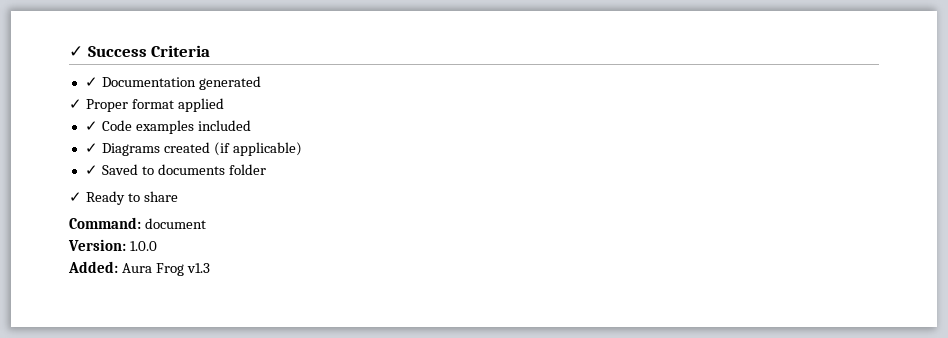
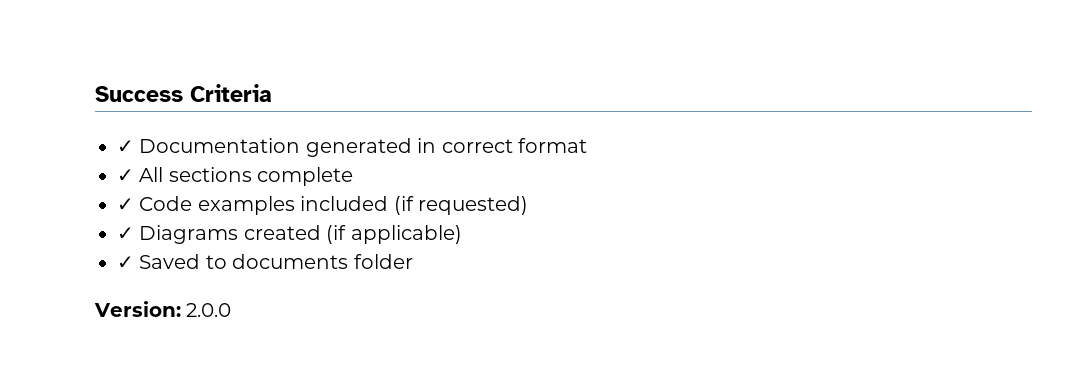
[69,46,83,57] ✓ -> (95, 94) none
[69,98,224,112] // ✓ Proper format applied -> [417,138,587,153] [117,167,354,186] in correct format // ✓ All sections complete
(251, 125) none -> [393,196,528,215] (if requested)
[69,191,178,205] [69,217,206,229] [68,239,157,251] [68,261,210,276] ✓ Ready to share // Command: document // Version: 1.0.0 // Added: Aura Frog v1.3 -> [94,301,232,317] Version: 2.0.0

